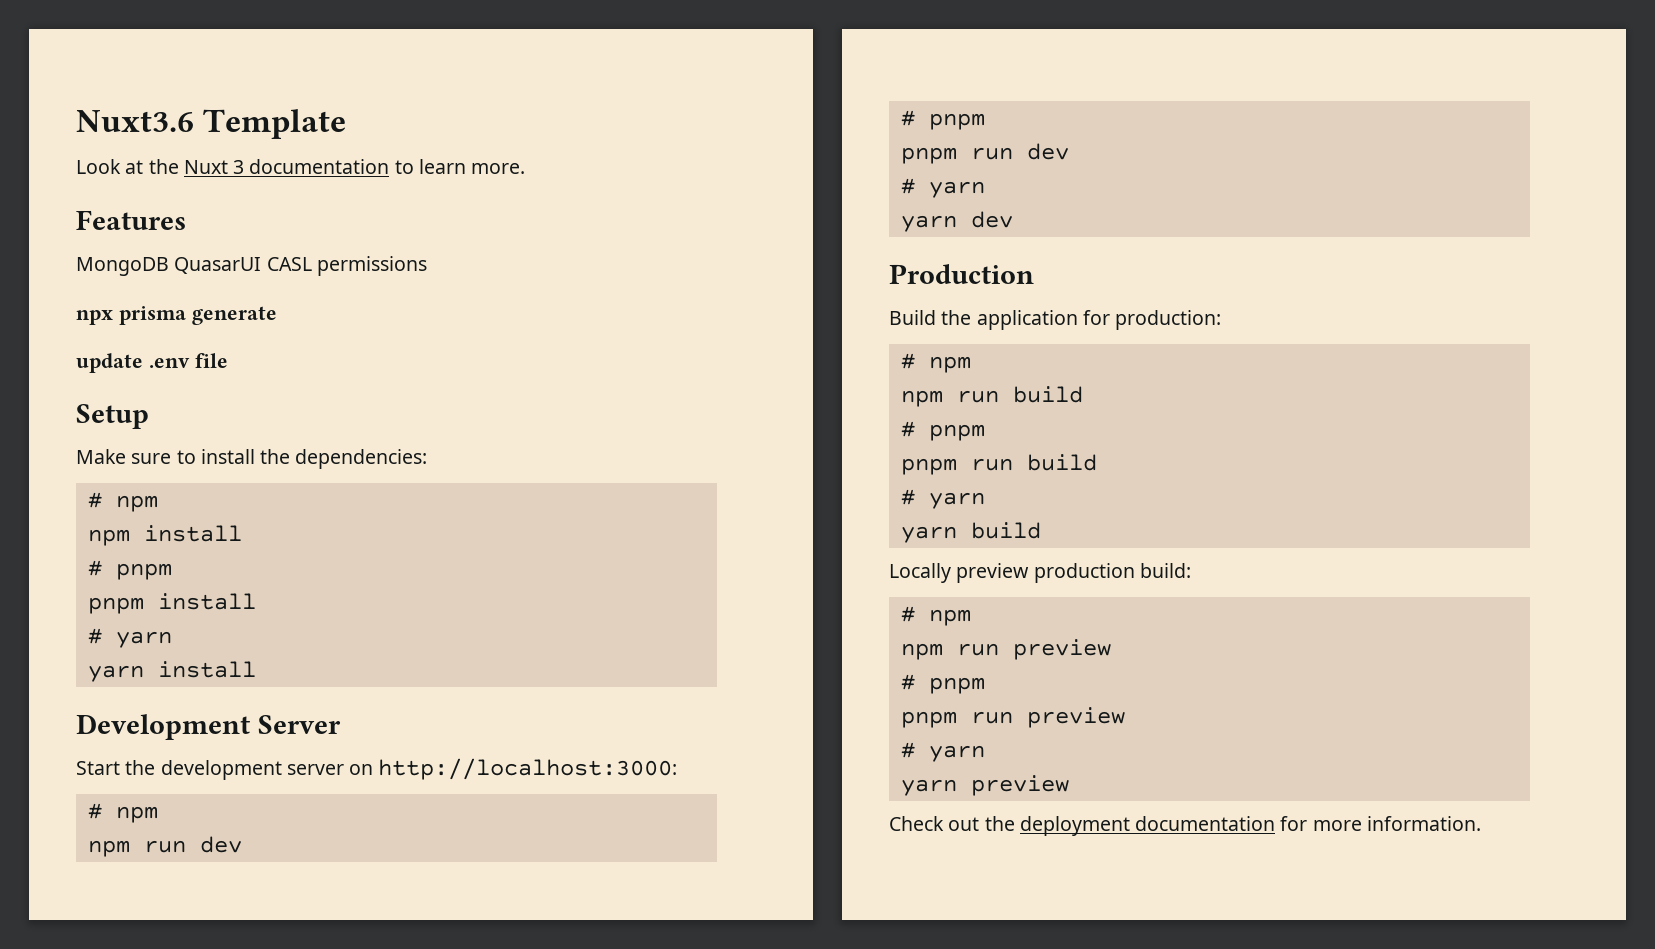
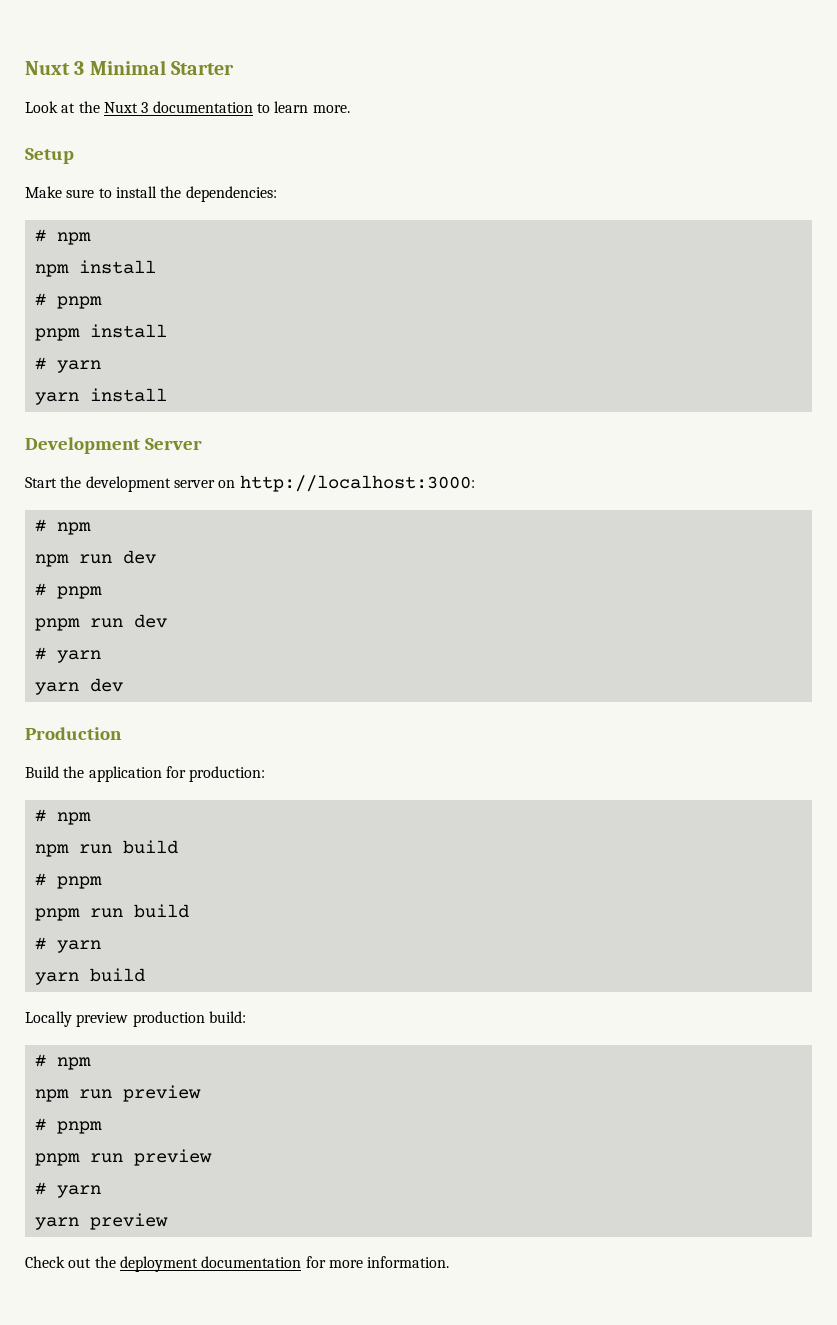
[76,109,347,139] Nuxt3.6 Template -> [25,60,235,75] Nuxt 3 Minimal Starter
[76,210,186,230] [76,256,427,276] [76,306,277,325] [76,353,228,373] // Features // MongoDB QuasarUI CASL permissions // npx prisma generate // update .env file -> (350, 109) none

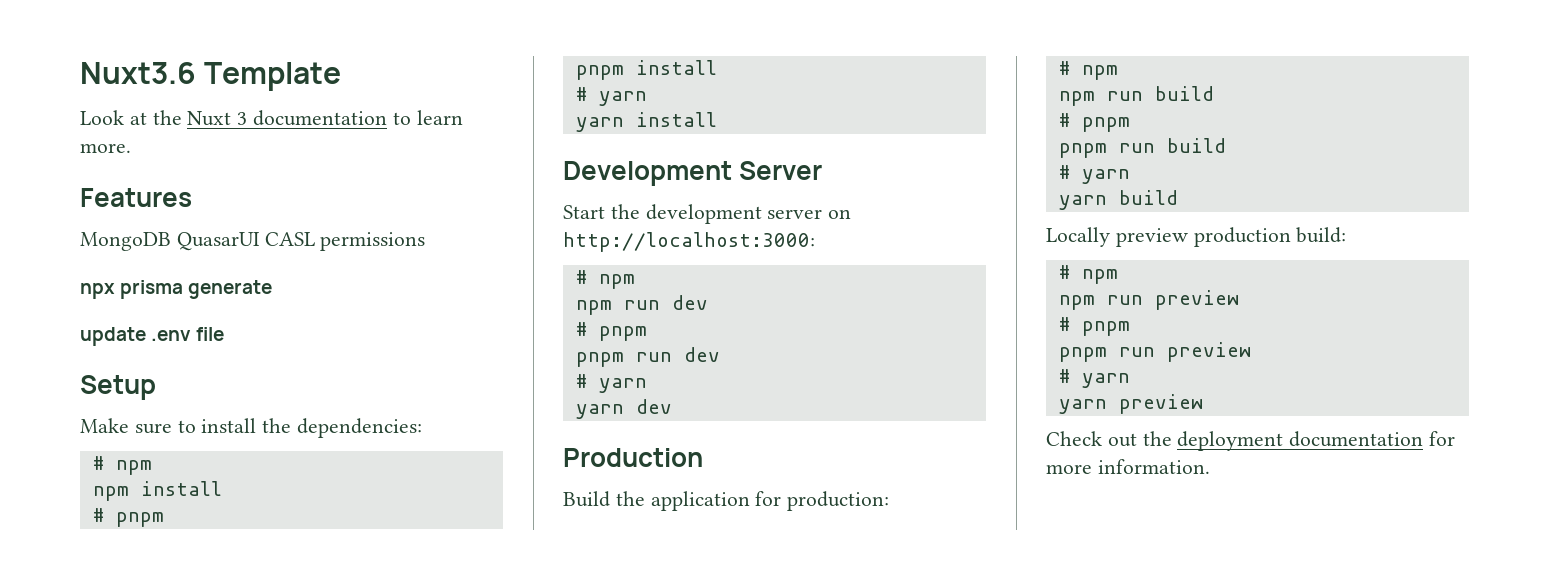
[25,60,235,75] Nuxt 3 Minimal Starter -> [80,62,342,91] Nuxt3.6 Template
(350, 109) none -> [80,188,192,207] [80,232,426,251] [80,280,273,299] [80,327,225,346] // Features // MongoDB QuasarUI CASL permissions // npx prisma generate // update .env file

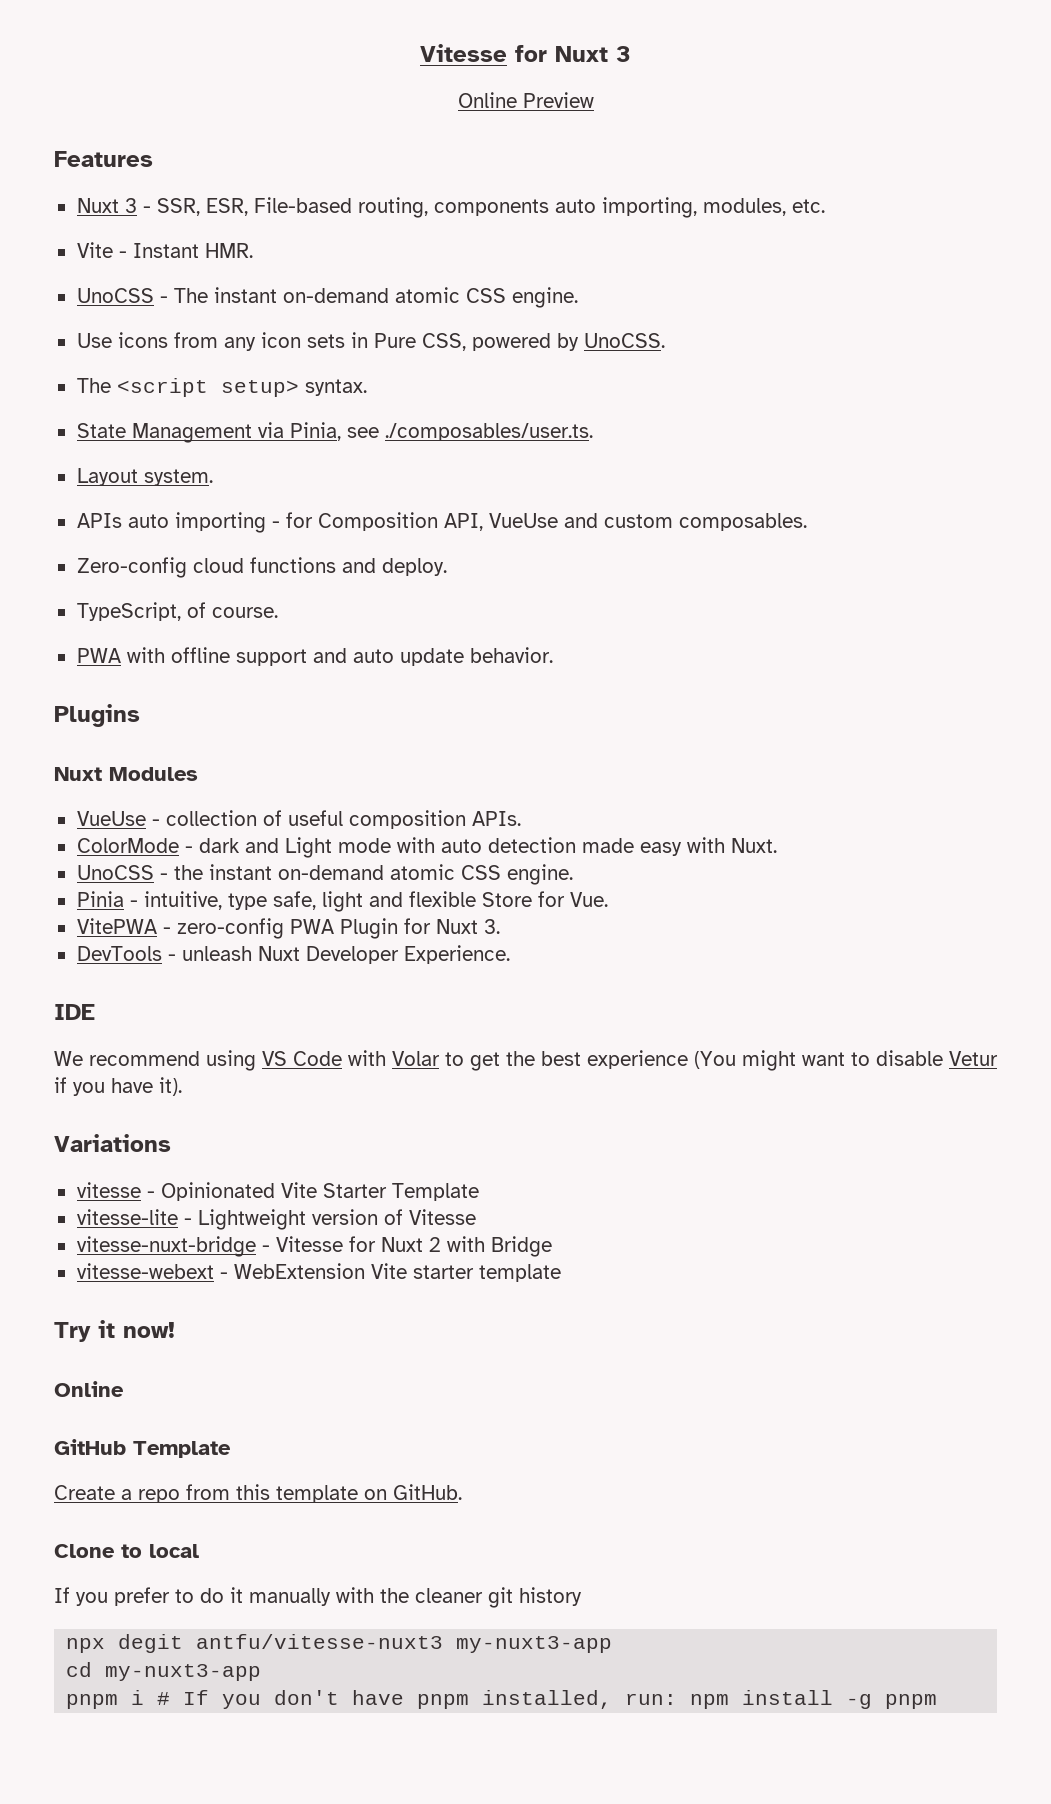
[80,62,342,91] [80,110,463,126] [80,143,131,153] [80,188,192,207] [80,232,426,251] [80,280,273,299] [80,327,225,346] [80,375,156,400] [80,418,423,438] [92,456,152,475] Nuxt3.6 Template // Look at the Nuxt 3 documentation to learn more. // Features // MongoDB QuasarUI CASL permissions // npx prisma generate // update .env file // Setup // Make sure to install the dependencies: // # npm // -> [420,44,631,62] [457,92,594,108] [54,151,153,167] [76,197,825,218] [76,242,253,258] [76,287,578,308] [76,332,665,351] [76,378,367,397] [76,422,593,443] [76,468,213,486] [76,512,807,533] [76,557,447,578] [76,602,278,621] [76,647,553,666] [54,704,140,727] [54,767,198,781] [76,810,521,829] [76,837,777,858] [76,864,573,885] [76,891,608,912] [76,918,500,939] [76,945,510,964] [54,1004,95,1020] [54,1050,998,1071] [54,1077,182,1096] [54,1134,171,1152] [76,1182,479,1201] [76,1209,476,1230] [76,1236,552,1257] [76,1263,561,1282] [54,1320,175,1342] [54,1381,124,1397] [54,1439,231,1458] [54,1484,462,1503] [54,1544,199,1558] [54,1587,582,1608] [66,1634,613,1653] [66,1662,262,1681] [66,1690,678,1709] Vitesse for Nuxt 3 // Online Preview // Features // Nuxt 3 - SSR, ESR, File-based routing, components auto importing, modules, etc. // Vite - Instant HMR. // UnoCSS - The instant on-demand atomic CSS engine. // Use icons from any icon sets in Pure CSS, powered by UnoCSS. // The <script setup> syntax. // State Management via Pinia, see ./composables/user.ts. // Layout system. // APIs auto importing - for Composition API, VueUse and custom composables. // Zero-config cloud functions and deploy. // TypeScript, of course. // PWA with offline support and auto update behavior. // Plugins // Nuxt Modules // VueUse - collection of useful composition APIs. // ColorMode - dark and Light mode with auto detection made easy with Nuxt. // UnoCSS - the instant on-demand atomic CSS engine. // Pinia - intuitive, type safe, light and flexible Store for Vue. // VitePWA - zero-config PWA Plugin for Nuxt 3. // DevTools - unleash Nuxt Developer Experience. // IDE // We recommend using VS Code with Volar to get the best experience (You might want to disable Vetur if you have it). // Variations // vitesse - Opinionated Vite Starter Template // vitesse-lite - Lightweight version of Vitesse // vitesse-nuxt-bridge - Vitesse for Nuxt 2 with Bridge // vitesse-webext - WebExtension Vite starter template // Try it now! // Online // GitHub Template // Create a repo from this template on GitHub. // Clone to local // If you prefer to do it manually with the cleaner git history // npx degit antfu/vitesse-nuxt3 my-nuxt3-app // cd my-nuxt3-app // pnpm i # If you don't have pnpm installed, run:
[92,508,164,527] [575,60,717,80] [575,87,647,106] [575,112,717,132] [563,161,823,186] [563,204,852,224] [563,232,815,252] [575,270,635,289] [575,295,708,315] [575,322,647,341] [575,347,720,367] [575,374,647,393] [575,399,672,419] [563,448,703,467] [563,491,890,511] [1058,61,1118,80] [1058,86,1214,106] [1058,113,1130,132] [1058,138,1226,158] [1058,165,1130,184] [1058,190,1178,210] [1046,227,1347,247] [1058,265,1118,284] [1058,290,1239,310] [1058,317,1130,336] [1058,342,1251,362] [1058,369,1130,388] [1058,394,1203,414] [1046,431,1456,451] [1046,459,1210,474] // # pnpm // pnpm install // # yarn // yarn install // Development Server // Start the development server on http://localhost:3000: // # npm // npm run dev // # pnpm // pnpm run dev // # yarn // yarn dev // Production // Build the application for production: // # npm // npm run build // # pnpm // pnpm run build // # yarn // yarn build // Locally preview production build: // # npm // npm run preview // # pnpm // pnpm run preview // # yarn // yarn preview // Check out the deployment documentation for more information. -> [846,1694,938,1709] -g pnpm

